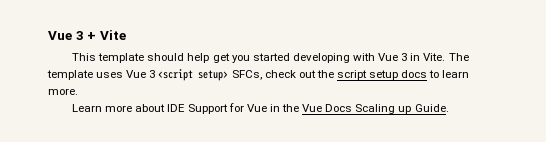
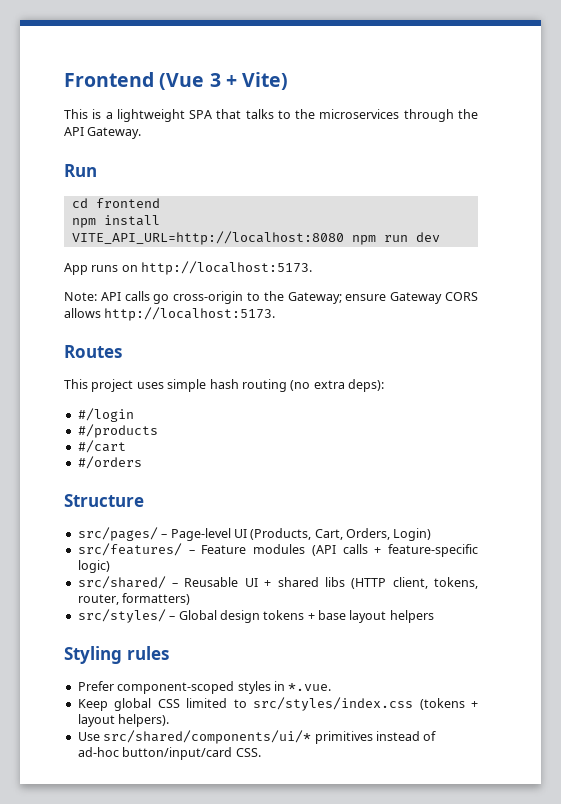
[48,31,72,40] Vue -> [64,72,205,90] Frontend (Vue
[99,30,126,40] [72,53,469,63] [47,69,470,81] [48,88,78,95] [72,103,449,114] Vite // This template should help get you started developing with Vue 3 in Vite. The template uses Vue 3 <script setup> SFCs, check out the script setup docs to learn more. // Learn more about IDE Support for Vue in the Vue Docs Scaling up Guide. -> [242,72,289,90] [64,109,478,122] [64,127,142,139] [64,164,97,177] [71,198,160,208] [71,215,160,228] [71,231,440,245] [64,261,313,275] [64,291,479,304] [64,307,276,321] [64,345,122,358] [64,379,384,392] [77,408,134,422] [77,424,158,438] [77,440,126,453] [77,456,142,469] [64,494,144,507] [77,527,432,541] [77,543,478,557] [77,560,110,573] [77,576,478,589] [77,593,191,605] [77,609,434,623] [64,646,169,664] [77,681,332,694] [77,697,478,711] [77,714,170,727] [77,730,437,744] [77,747,261,760] Vite) // This is a lightweight SPA that talks to the microservices through the API Gateway. // Run // cd frontend // npm install // VITE_API_URL=http://localhost:8080 npm run dev // App runs on http://localhost:5173. // Note: API calls go cross-origin to the Gateway; ensure Gateway CORS allows http://localhost:5173. // Routes // This project uses simple hash routing (no extra deps): // #/login // #/products // #/cart // #/orders // Structure // src/pages/ – Page-level UI (Products, Cart, Orders, Login) // src/features/ – Feature modules (API calls + feature-specific logic) // src/shared/ – Reusable UI + shared libs (HTTP client, tokens, router, formatters) // src/styles/ – Global design tokens + base layout helpers // Styling rules // Prefer component-scoped styles in *.vue. // Keep global CSS limited to src/styles/index.css (tokens + layout helpers). // Use src/shared/components/ui/* primitives instead of ad-hoc button/input/card CSS.

